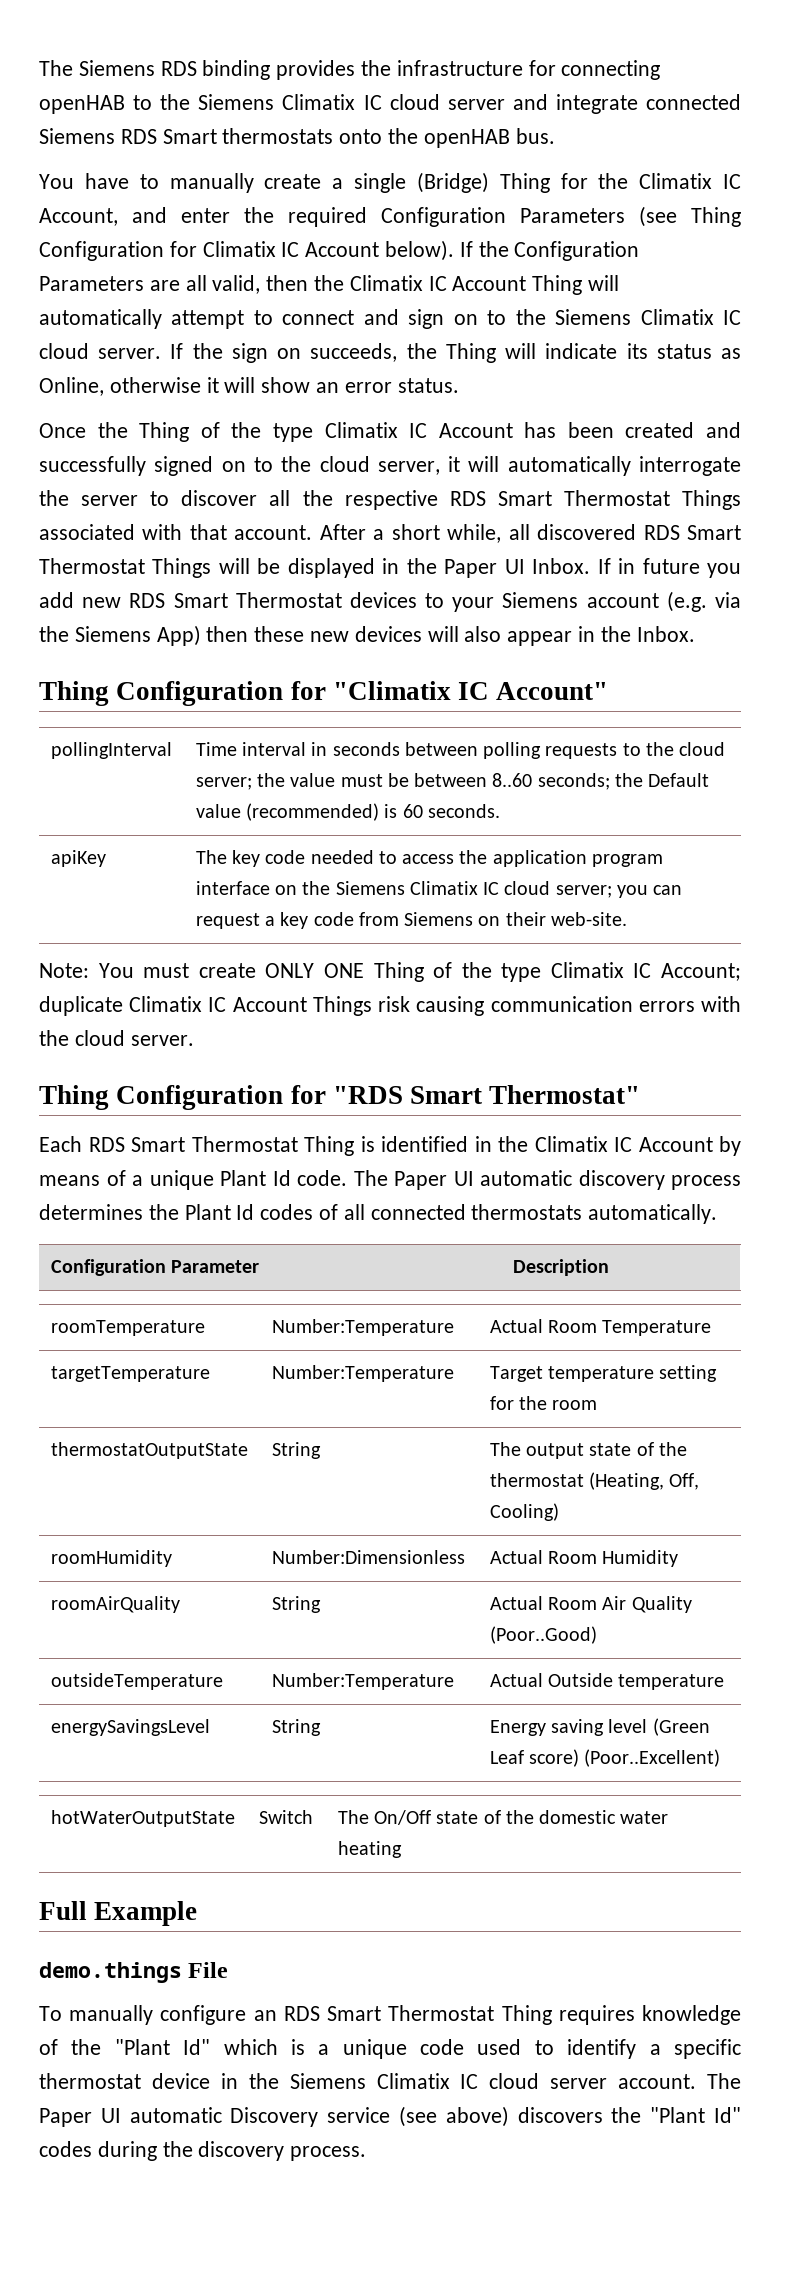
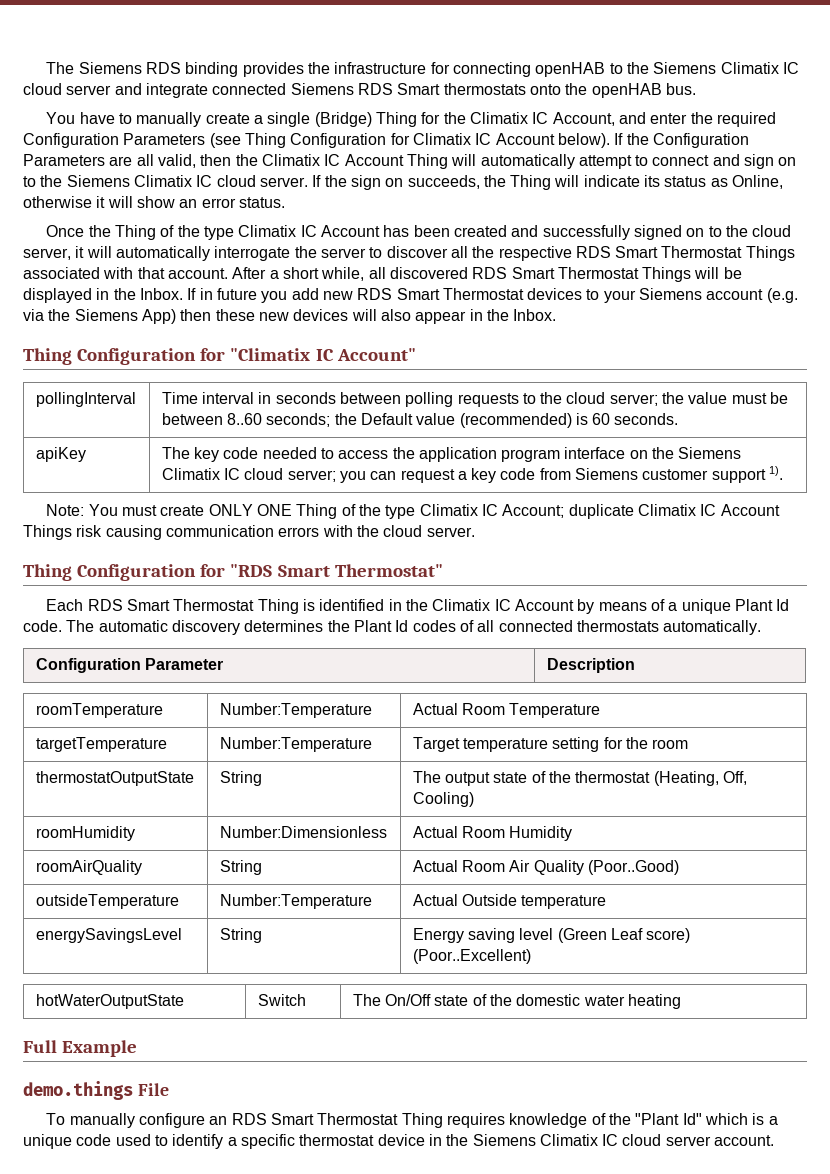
[444,559,525,578] Paper UI -> (136, 294) none
[478,912,627,926] on their web-site. -> [642,466,784,483] customer support 1).
[394,1171,474,1190] Paper UI -> (95, 626) none
[671,1175,741,1190] process -> (240, 627) none
[706,2073,741,2089] [39,2106,741,2127] [39,2141,367,2161] The Paper UI automatic Discovery service (see above) discovers the "Plant Id" codes during the discovery process. -> (775, 1140) none

